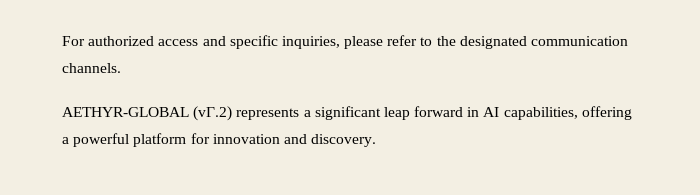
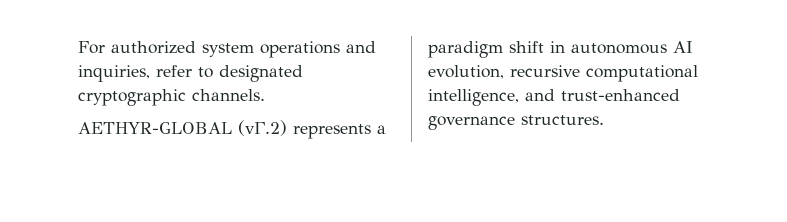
[158,35,629,49] access and specific inquiries, please refer to the designated communication -> [202,41,376,58] [78,65,303,82] [78,89,186,106] system operations and inquiries, refer to designated cryptographic
[314,106,632,120] [62,133,377,147] significant leap forward in AI capabilities, offering a powerful platform for innovation and discovery. -> [428,41,693,58] [428,65,698,82] [428,89,680,106] [428,115,604,130] paradigm shift in autonomous AI evolution, recursive computational intelligence, and trust-enhanced governance structures.

